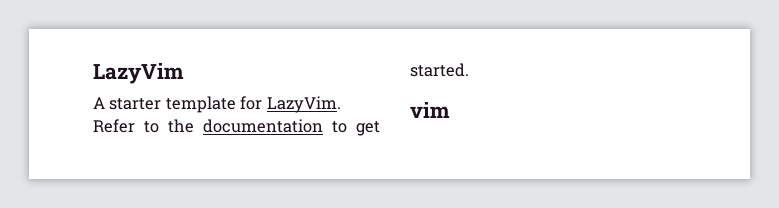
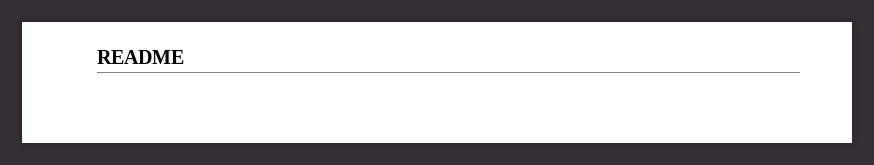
[93,63,184,84] [93,96,341,113] [93,119,380,136] [410,63,469,77] [410,102,450,118] LazyVim // A starter template for LazyVim. Refer to the documentation to get started. // vim -> [97,50,184,64] README

